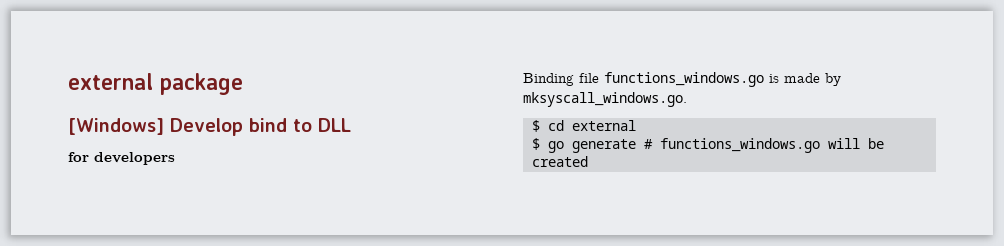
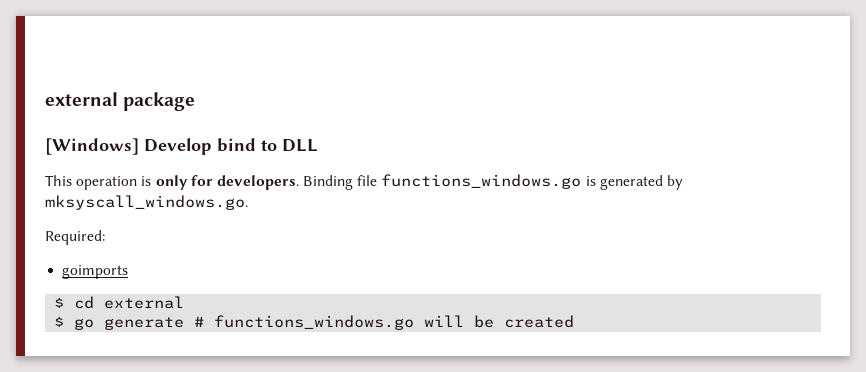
[68,152,175,165] for developers // -> [45,175,299,190] This operation is only for developers.
[784,73,820,83] made -> [599,175,663,190] generated
(687, 99) none -> [45,230,105,245] [62,265,129,279] // Required: // goimports

